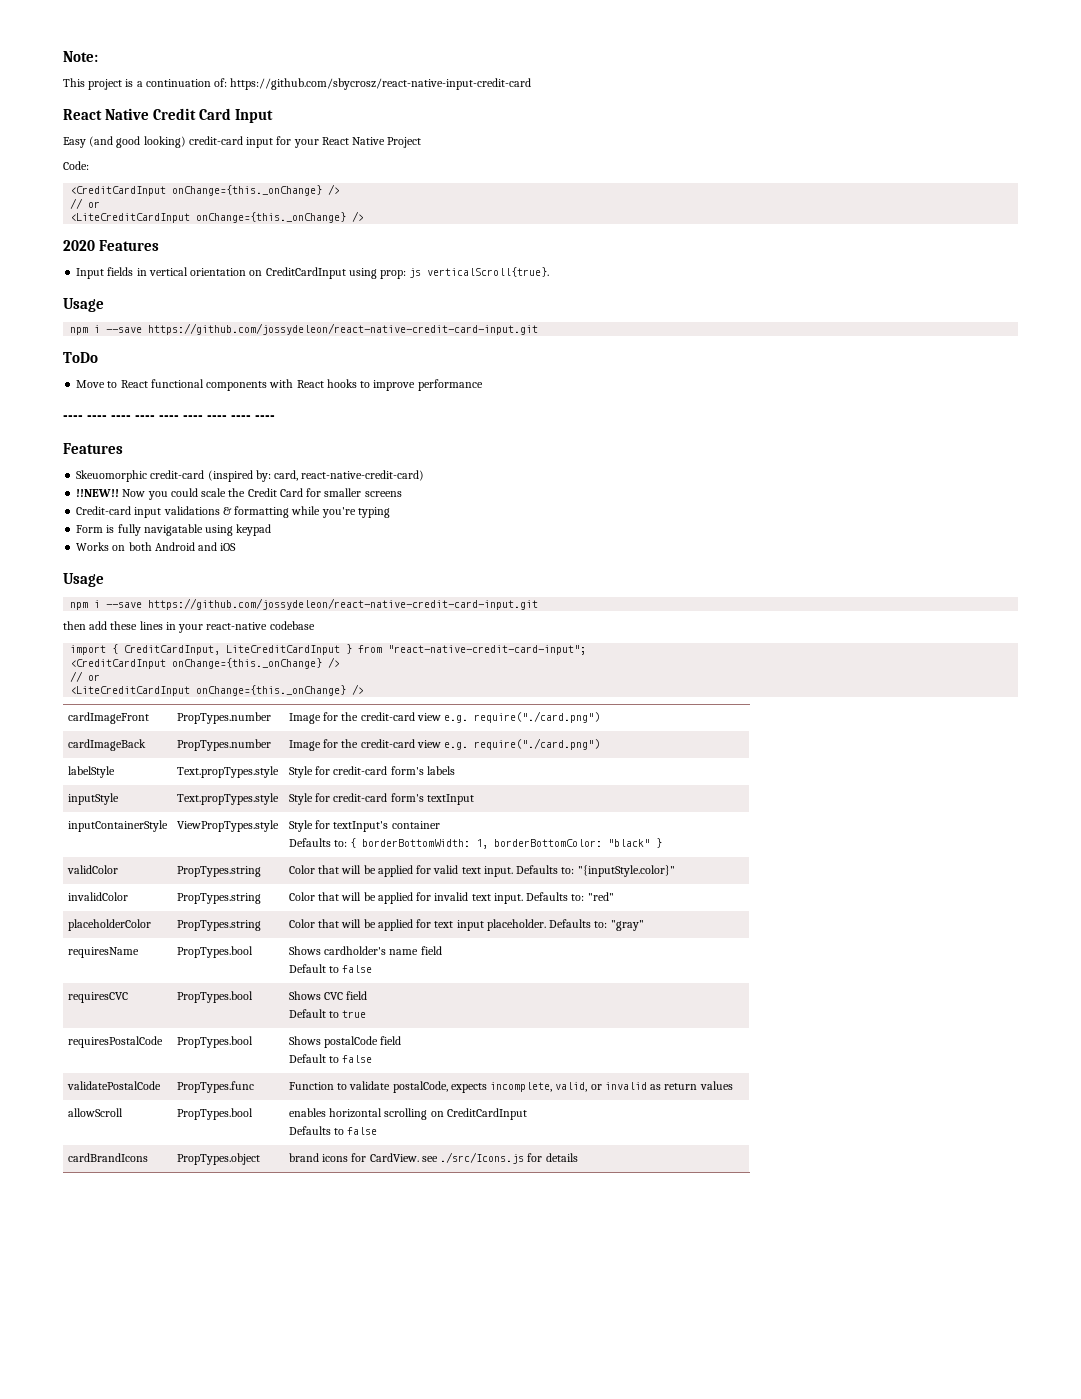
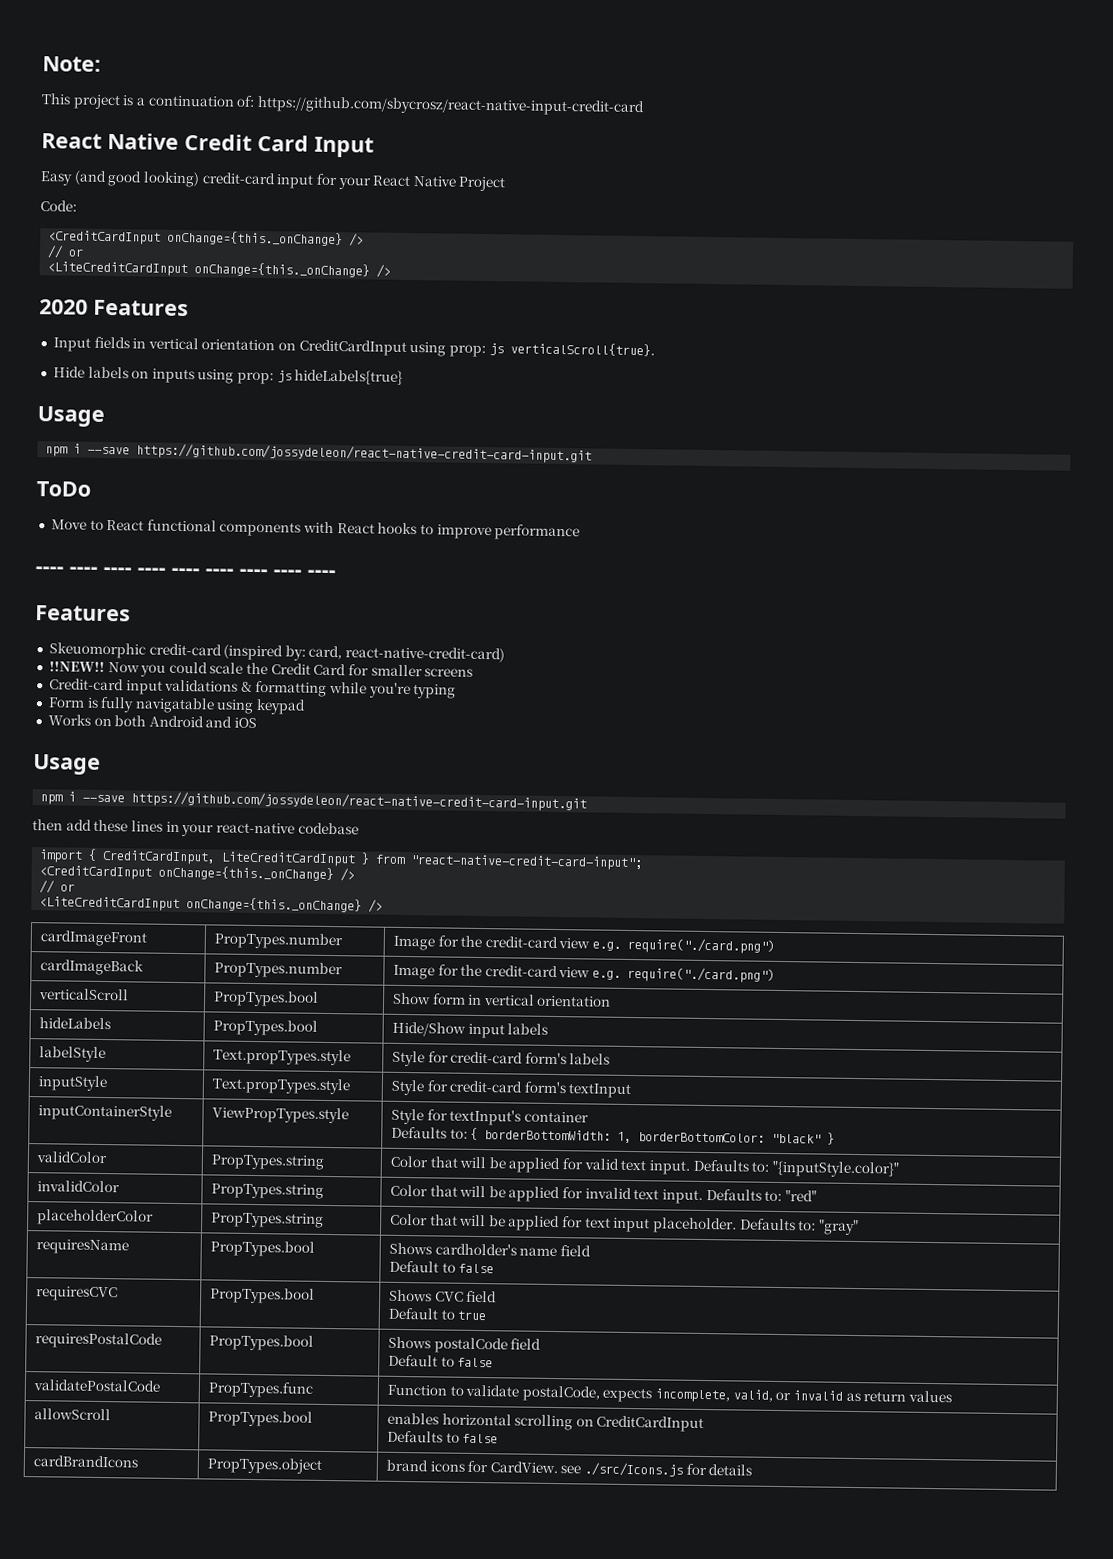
(550, 272) none -> [52,366,404,385] // Hide labels on inputs using prop: js hideLabels{true}
(601, 744) none -> [38,988,129,1001] [212,990,319,1007] [392,992,612,1007] [38,1017,111,1030] [212,1019,318,1036] [391,1021,549,1039] // verticalScroll | PropTypes.bool | Show form in vertical orientation // hideLabels | PropTypes.bool | Hide/Show input labels

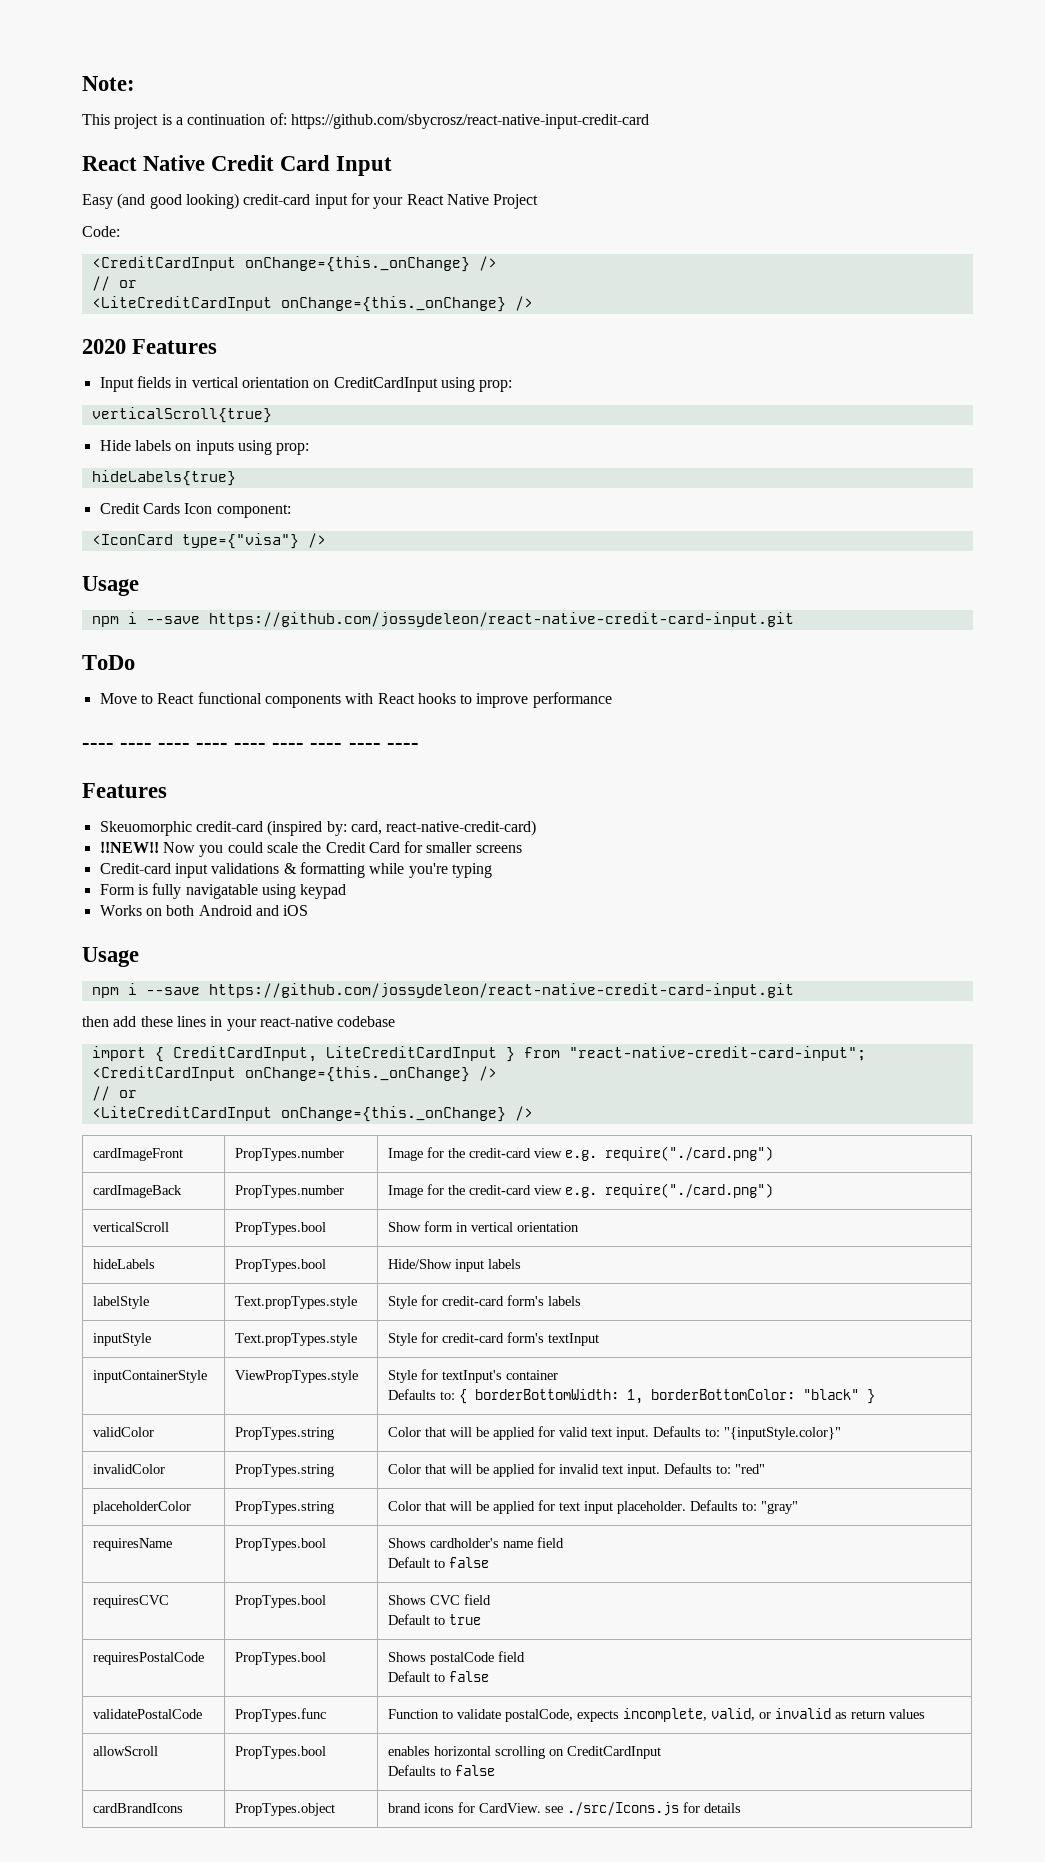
[488,342,655,357] js verticalScroll{true}. -> [91,407,272,423] // verticalScroll{true}
[276,370,292,383] js -> (310, 449) //
(404, 377) none -> [99,503,291,518] [91,533,326,549] // Credit Cards Icon component: // <IconCard type={"visa"} />

